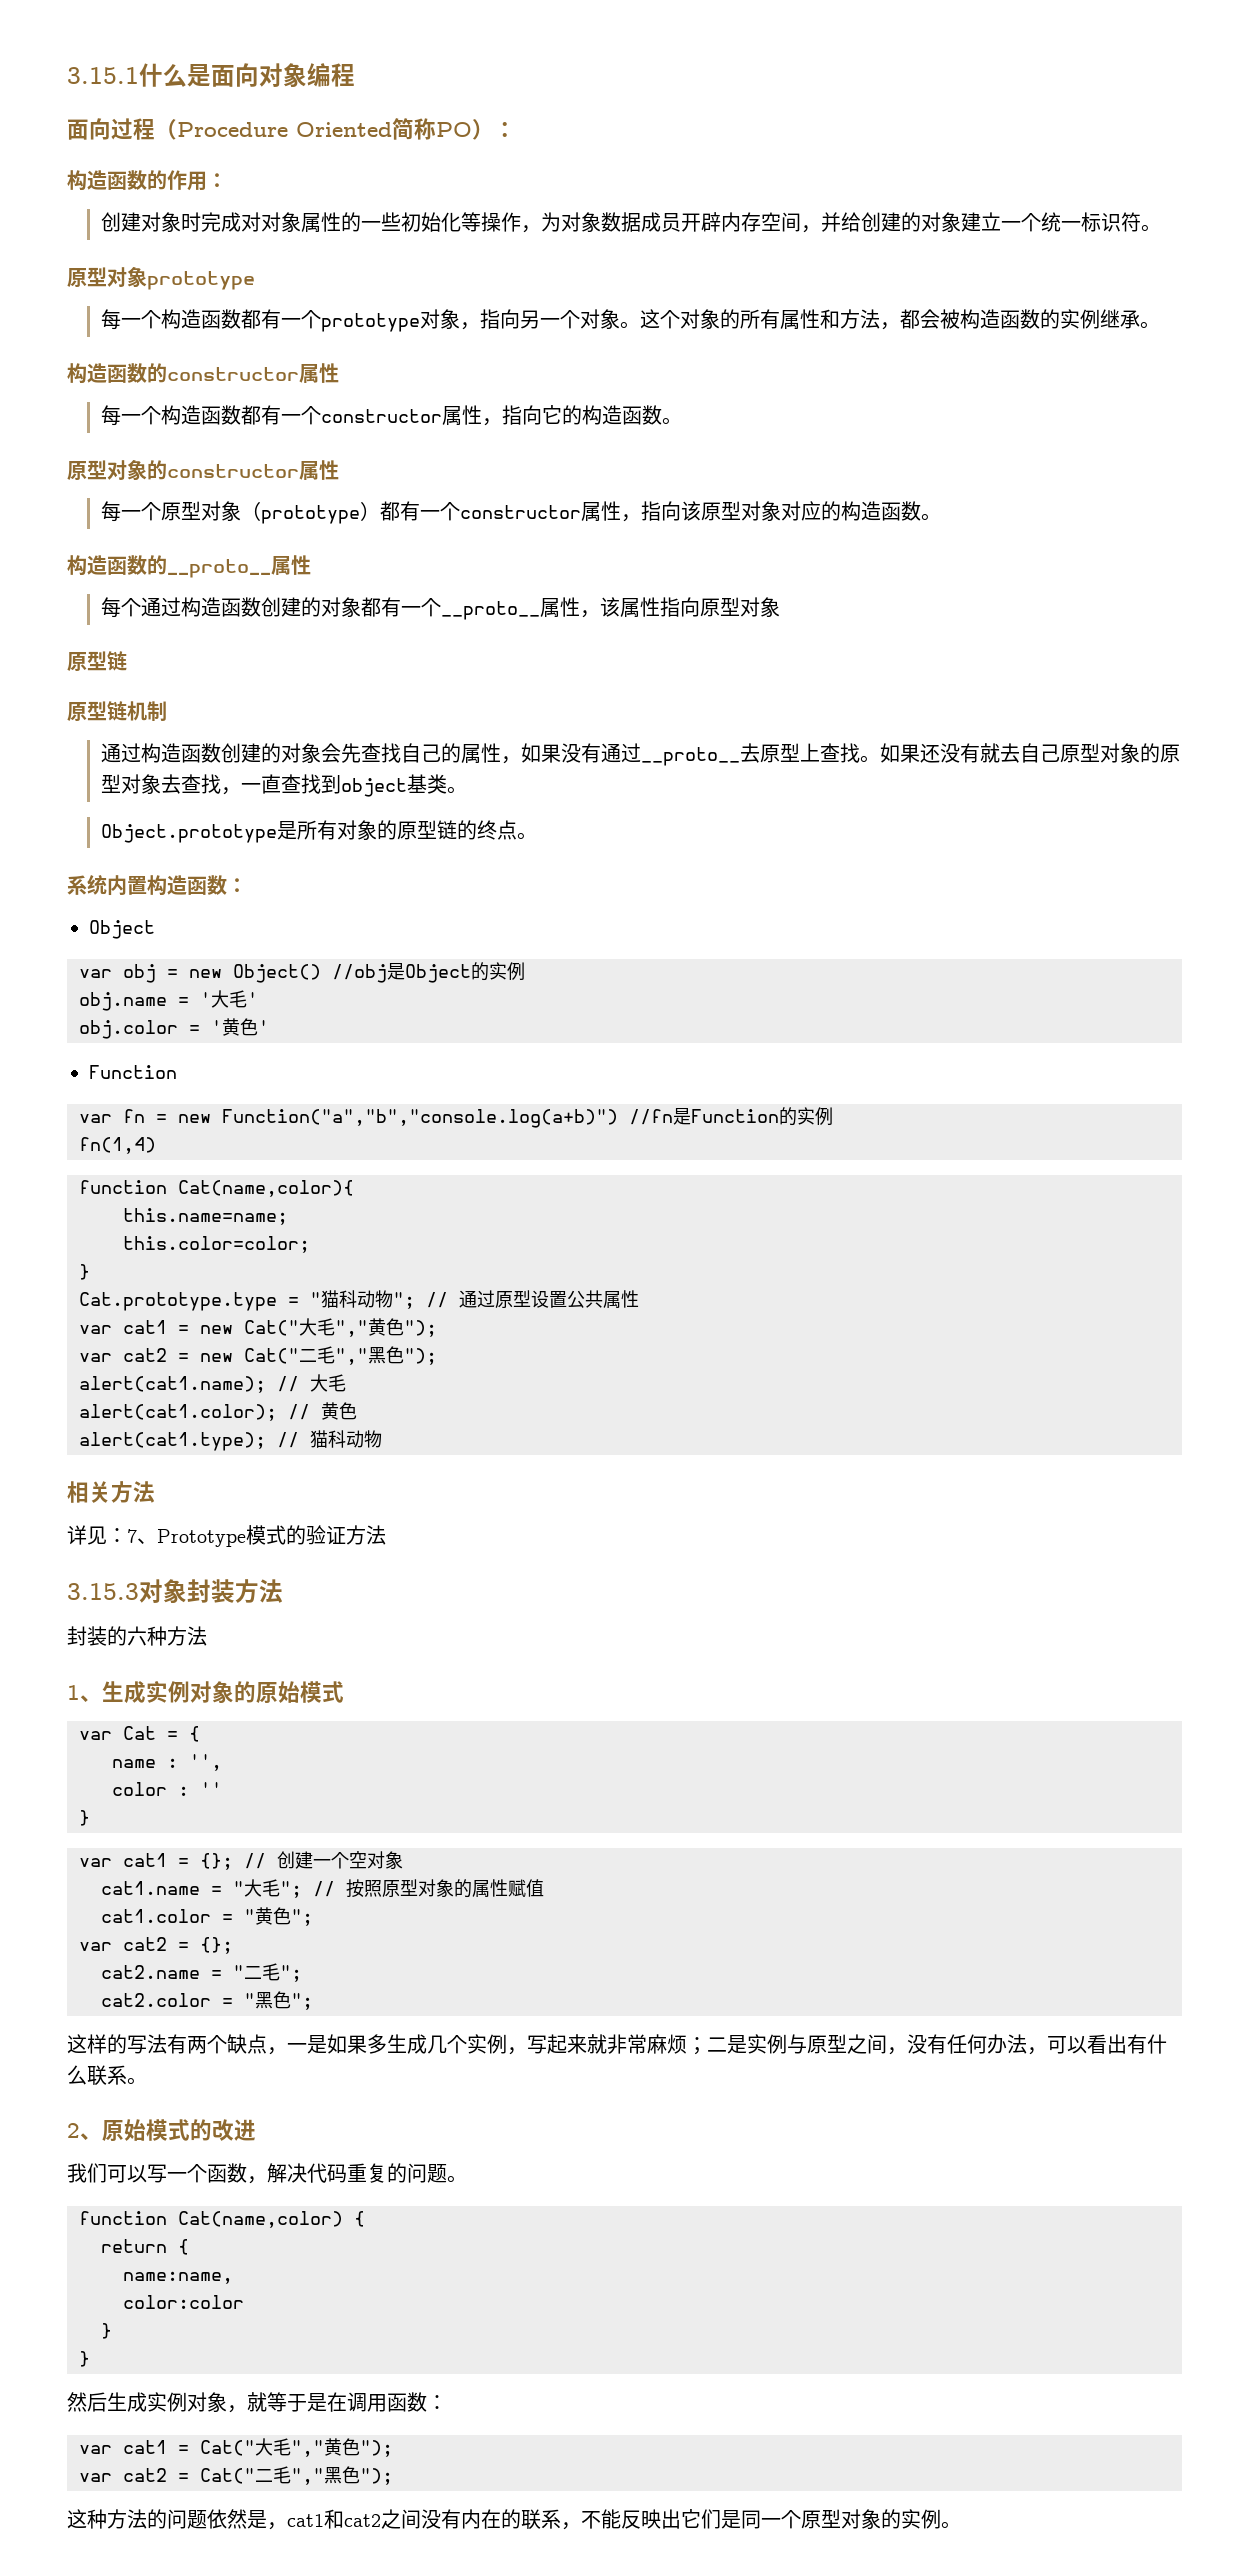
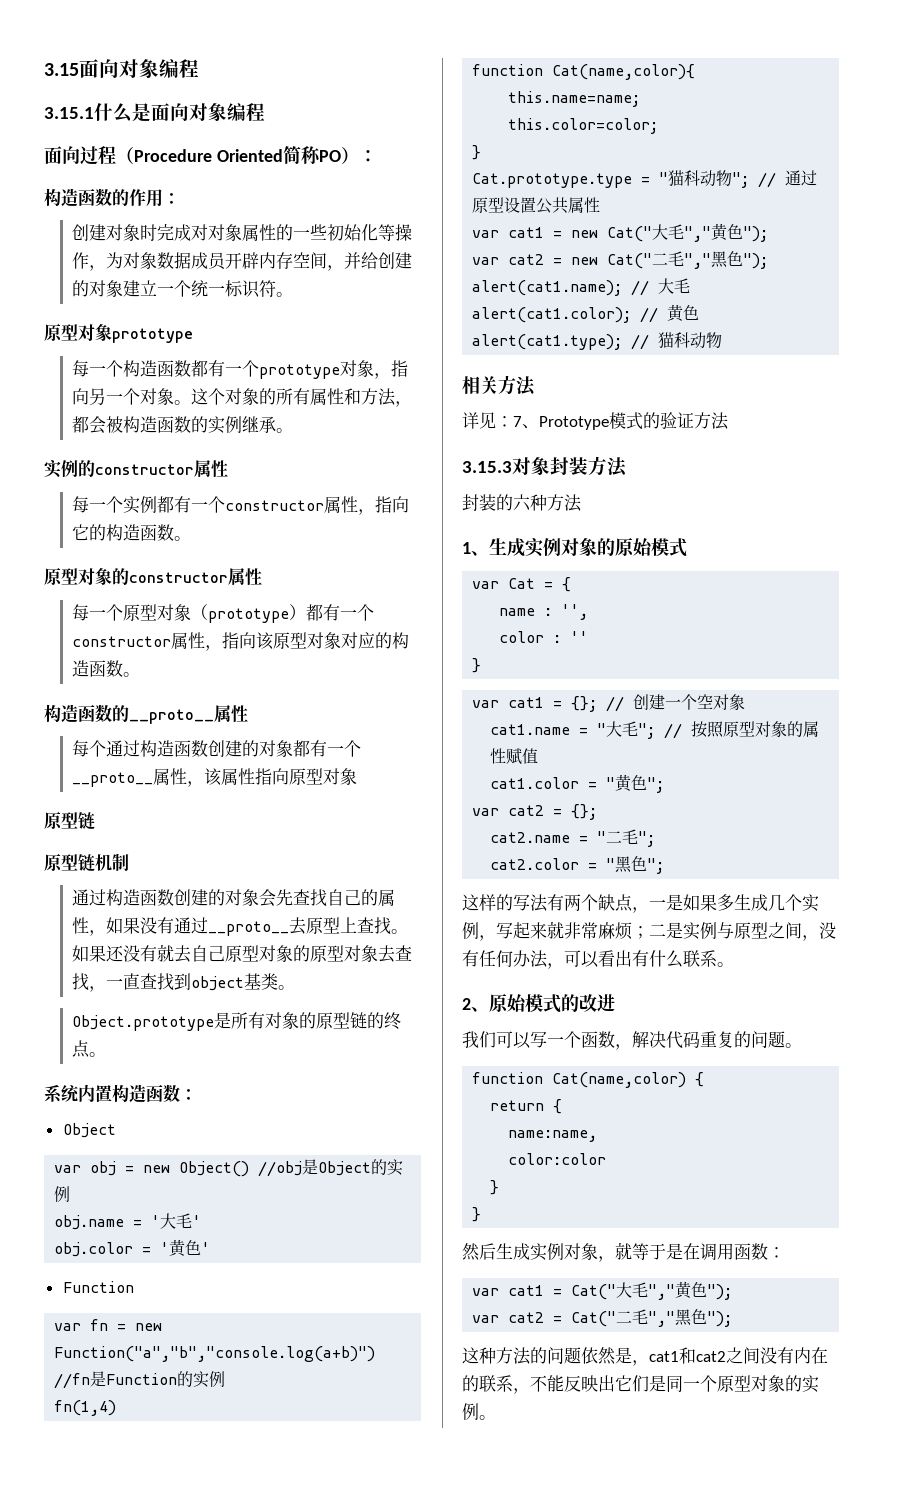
(67, 75) none -> [44,59,199,78] 3.15面向对象编程 //
[67,363,339,384] [101,405,242,426] 构造函数的constructor属性 // 每一个构造函数 -> [44,460,228,478] [71,496,157,514] 实例的constructor属性 // 每一个实例

